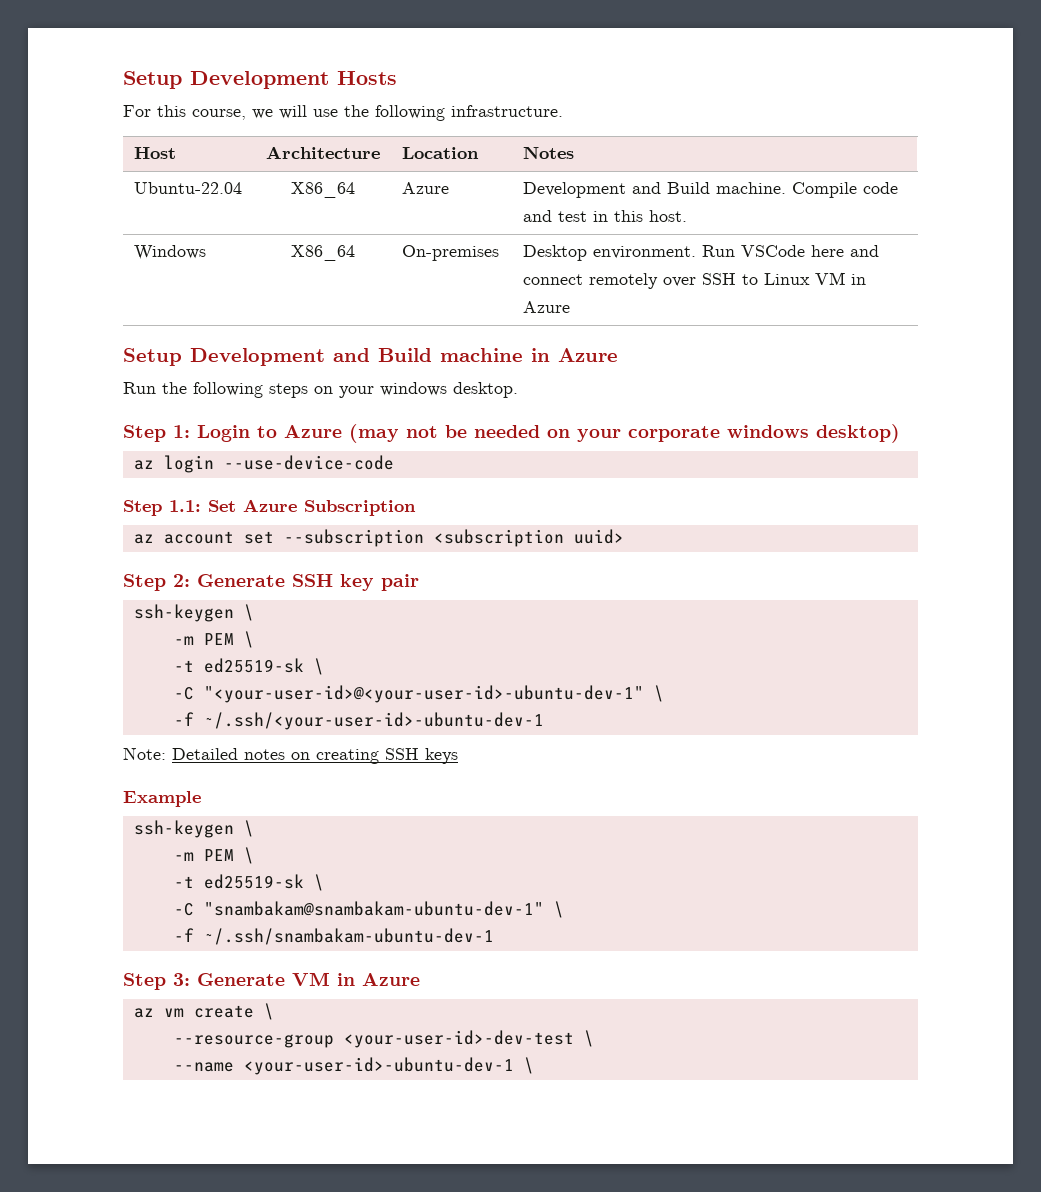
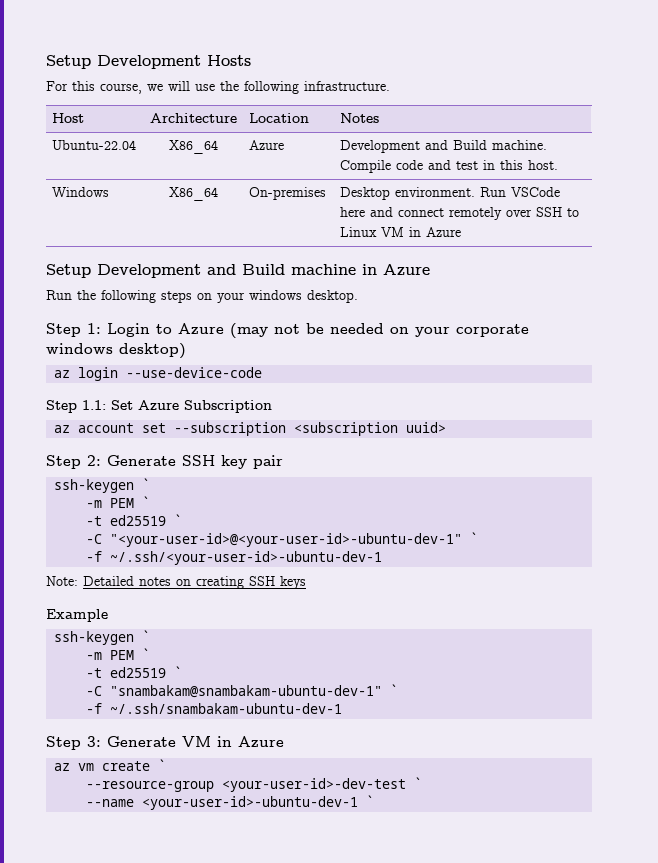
[243,604,254,621] [173,631,254,648] [173,658,324,675] \ // -m PEM \ // -t ed25519-sk \ -> [142,478,151,490] [86,496,151,508] [86,514,183,526] ` // -m PEM ` // -t ed25519 `
[653,685,664,702] \ -> [470,532,479,544] `
[243,820,254,837] [173,847,254,864] [173,874,324,891] \ // -m PEM \ // -t ed25519-sk \ -> [142,630,151,642] [86,648,151,660] [86,666,183,678] ` // -m PEM ` // -t ed25519 `
[553,901,564,918] \ -> [390,684,399,696] `
[263,1003,274,1020] \ -> [158,759,167,771] `
[583,1030,594,1047] \ -> [414,777,423,789] `
[523,1057,534,1074] \ -> [366,795,375,807] `

